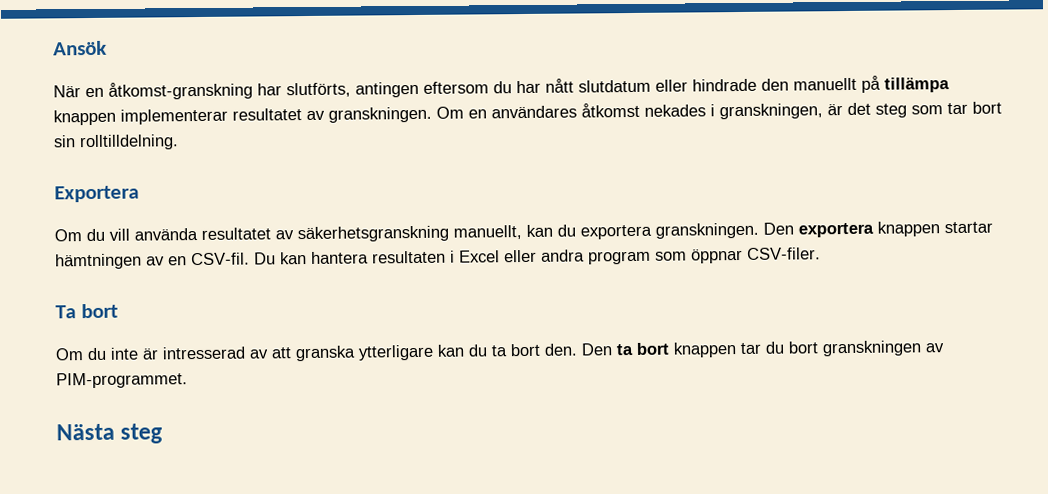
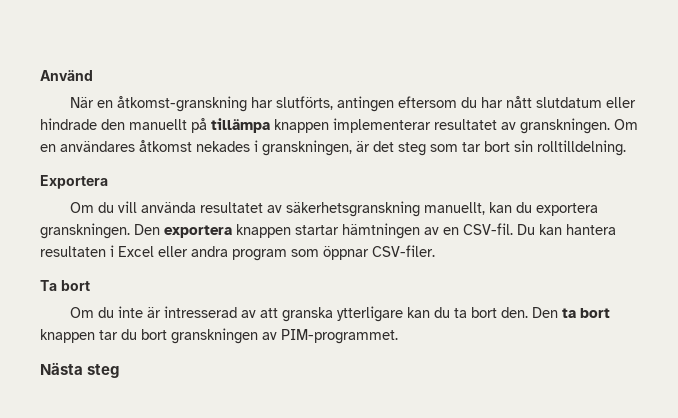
[53,40,107,56] Ansök -> [40,70,93,81] Använd

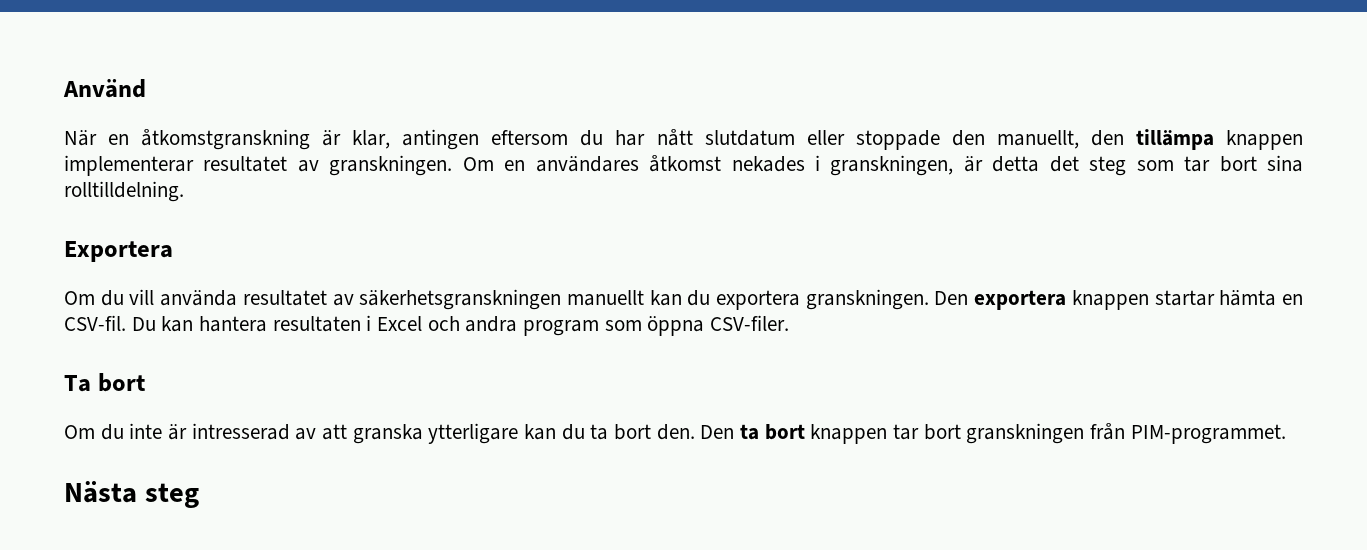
[116,96,333,112] åtkomst-granskning har slutförts, -> [141,129,391,150] åtkomstgranskning är klar,
[40,118,207,133] hindrade den manuellt på -> [855,130,1124,150] stoppade den manuellt, den
(370, 146) none -> [992,156,1040,172] detta
[514,140,533,152] sin -> [1266,155,1303,172] sina
[285,201,485,217] säkerhetsgranskning manuellt, -> [359,289,644,310] säkerhetsgranskningen manuellt
[342,223,439,239] hämtningen av -> [1219,290,1277,306] hämta
[158,246,188,257] eller -> [427,316,460,331] och
[323,246,369,260] öppnar -> [647,316,705,336] öppna
[121,329,137,340] du -> (920, 432) none
[262,332,277,340] av -> [1090,423,1126,440] från

